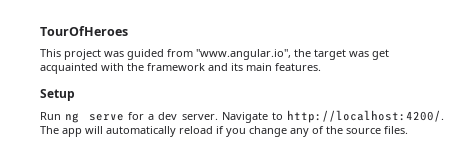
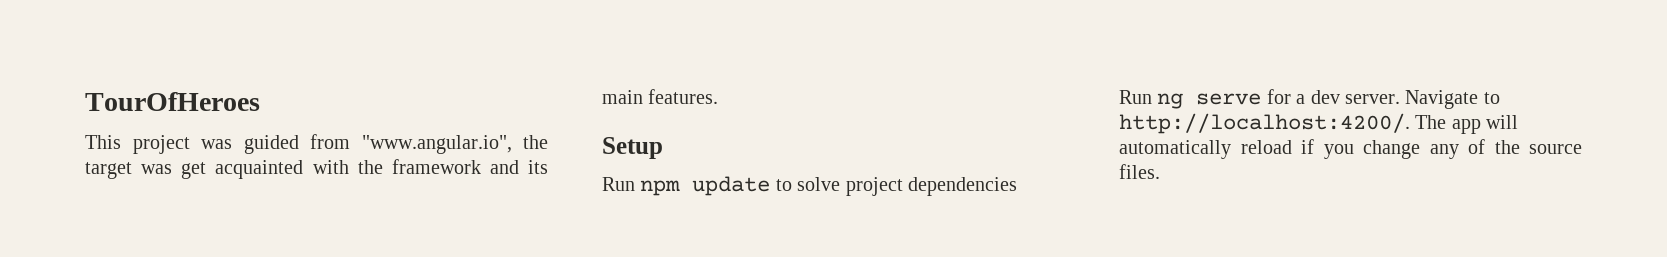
(75, 95) none -> [602,176,1017,196] // Run npm update to solve project dependencies

